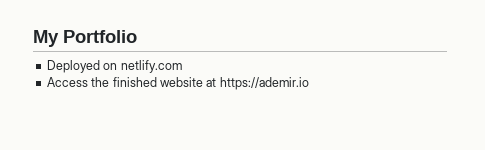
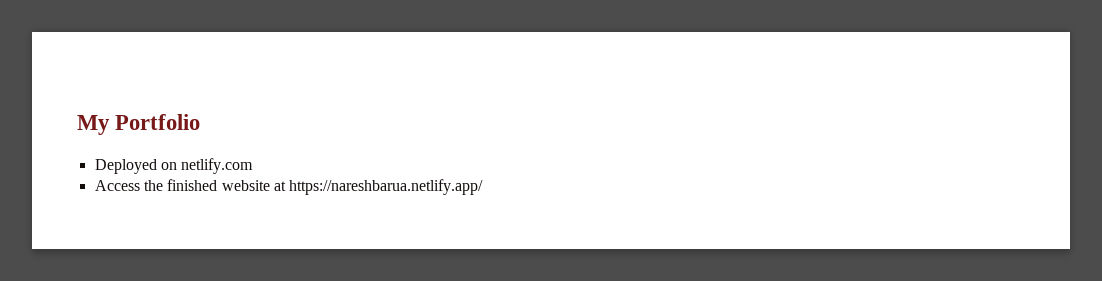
[219,77,309,90] https://ademir.io -> [289,179,484,195] https://nareshbarua.netlify.app/

